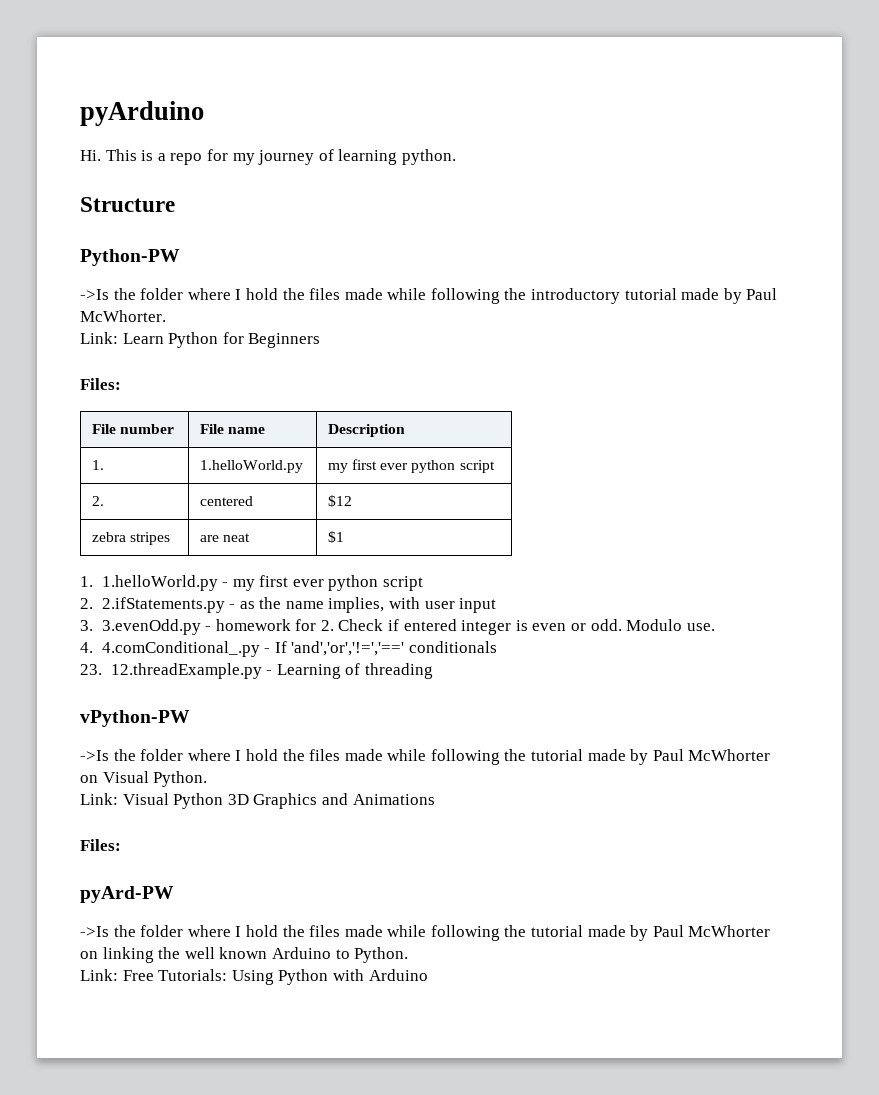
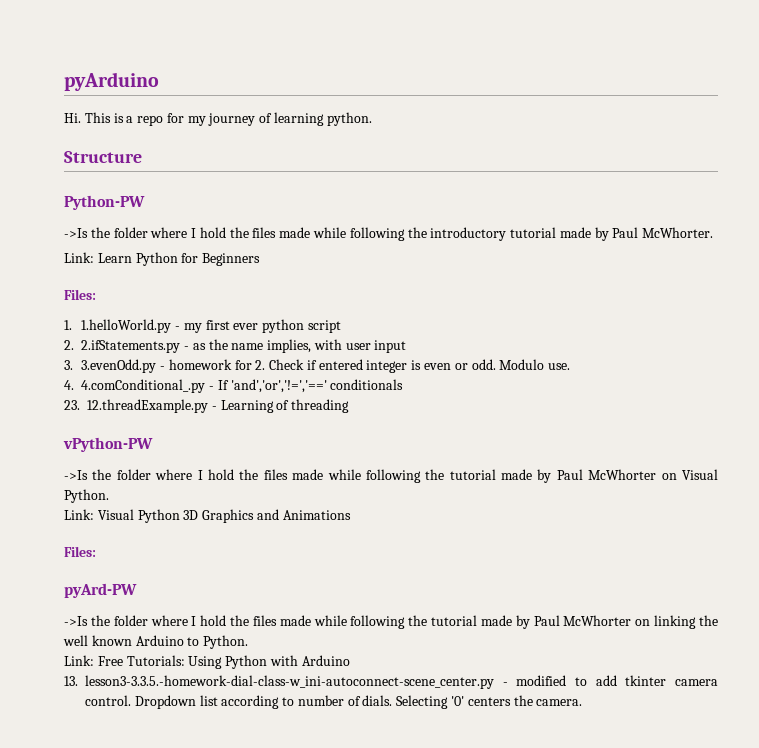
[91,424,175,434] [199,424,266,434] [327,424,405,437] [91,460,104,470] [199,460,303,473] [327,459,495,473] [91,496,104,506] [199,496,253,506] [327,495,352,507] [91,532,171,545] [199,533,251,542] [327,531,344,543] // File number | File name | Description // 1. | 1.helloWorld.py | my first ever python script // 2. | centered | $12 // zebra stripes | are neat | $1 -> (96, 294) none
(428, 975) none -> [64,675,718,689] [85,695,583,709] // 13. lesson3-3.3.5.-homework-dial-class-w_ini-autoconnect-scene_center.py - modified to add tkinter camera control. Dropdown list according to number of dials. Selecting '0' centers the camera.

